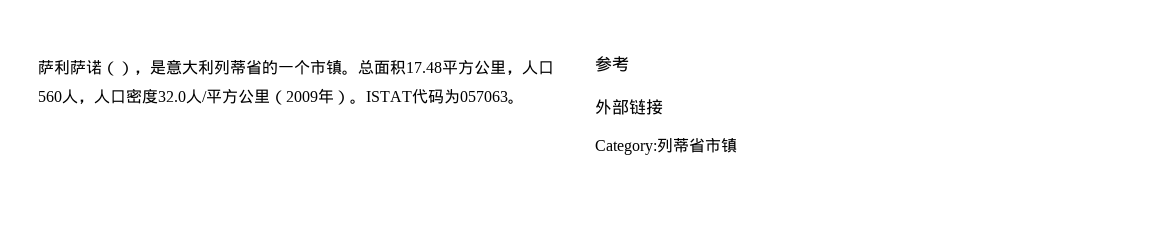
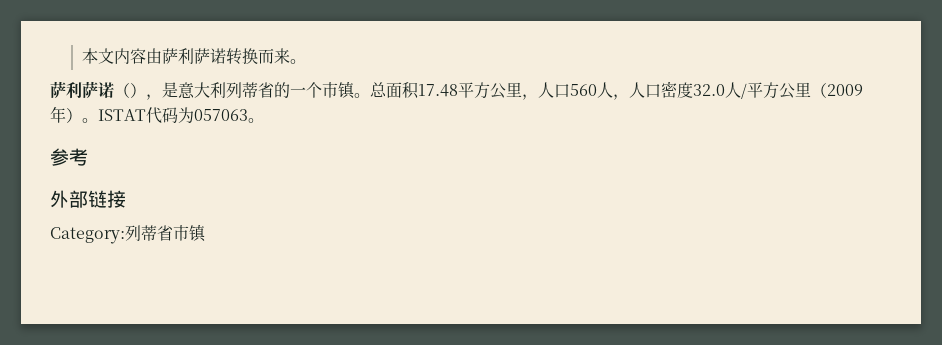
(38, 67) none -> [81,48,306,65] 本文内容由萨利萨诺转换而来。 //

